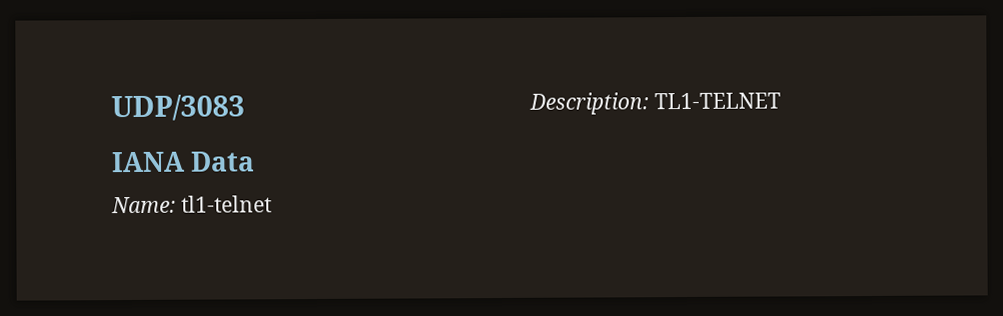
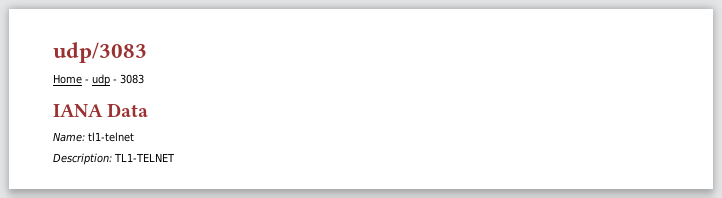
[111,94,245,122] UDP/3083 -> [53,42,147,63] [53,74,144,86] udp/3083 // Home - udp - 3083

